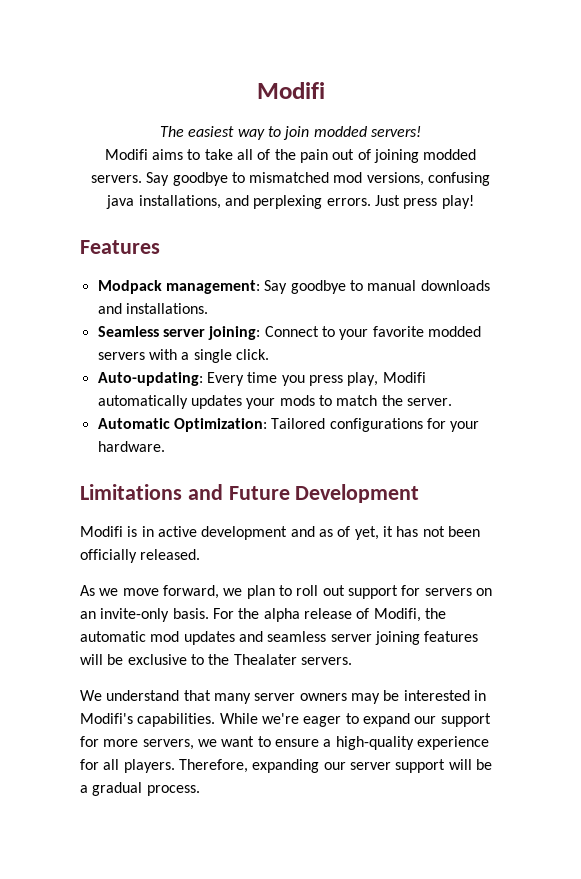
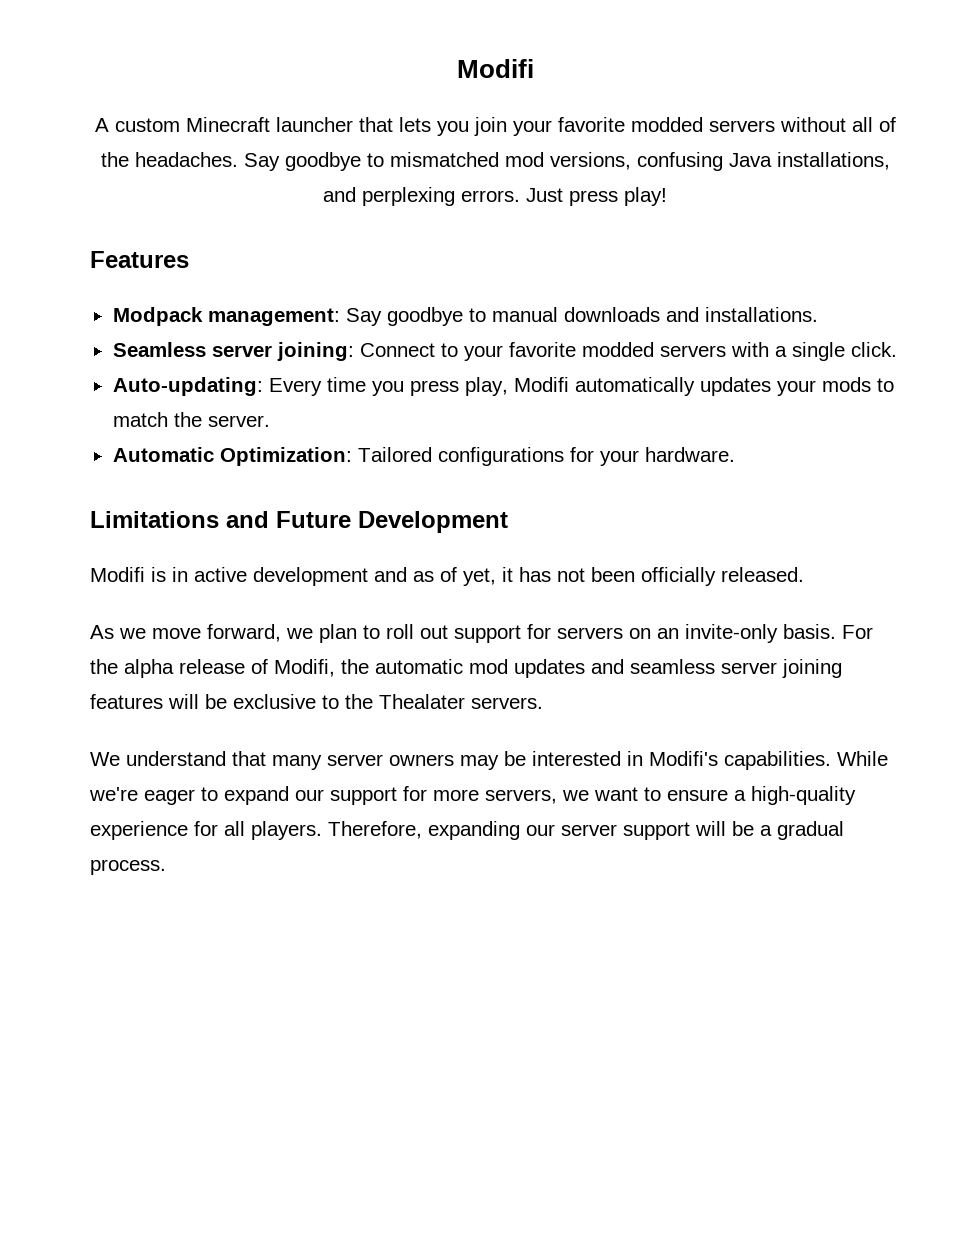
[160,126,421,140] [104,149,477,163] [90,175,142,183] The easiest way to join modded servers! // Modifi aims to take all of the pain out of joining modded servers. -> [94,117,896,136] [100,152,238,167] A custom Minecraft launcher that lets you join your favorite modded servers without all of the headaches.
[106,195,135,209] java -> [728,153,772,167] Java

